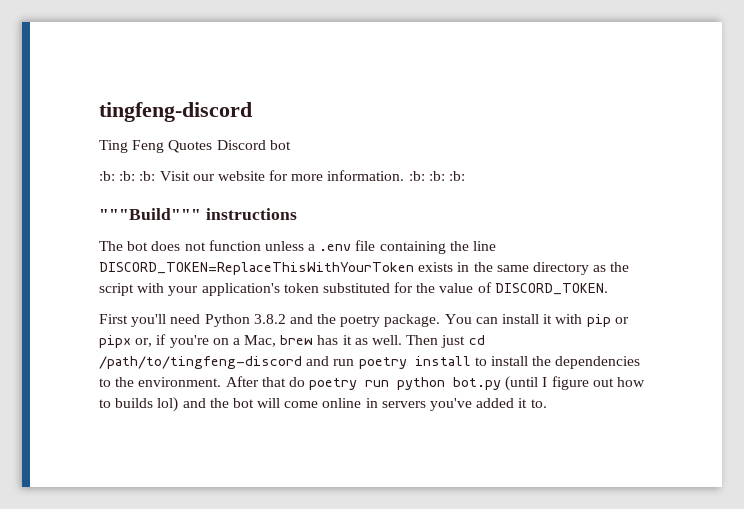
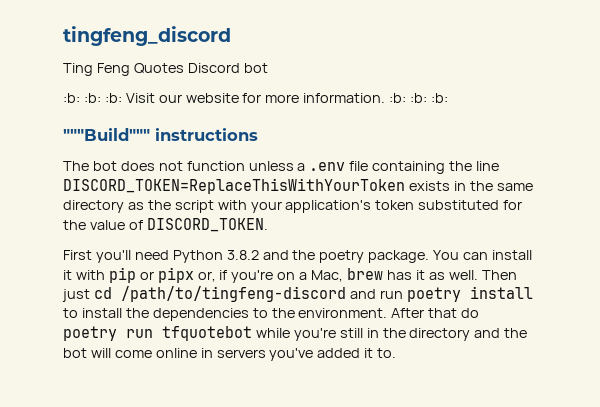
[99,102,252,122] tingfeng-discord -> [63,26,231,46] tingfeng_discord
[397,376,646,391] [99,397,179,412] python bot.py (until I figure out how to builds lol) -> [162,326,471,341] tfquotebot while you're still in the directory

